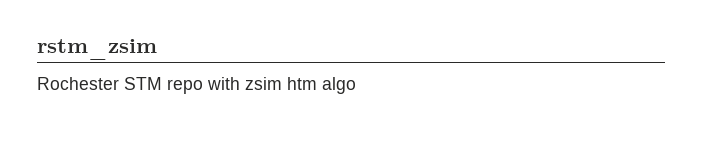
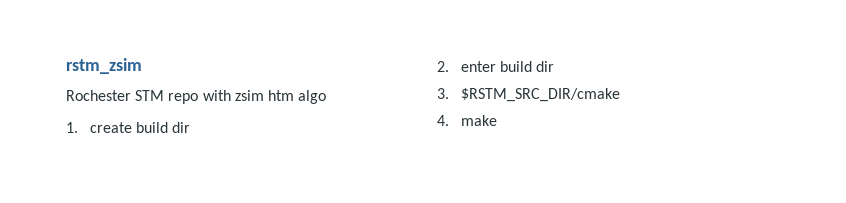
(356, 85) none -> [66,122,191,133] [437,61,555,72] [437,88,620,102] [437,115,497,126] // 1. create build dir // 2. enter build dir // 3. $RSTM_SRC_DIR/cmake // 4. make

